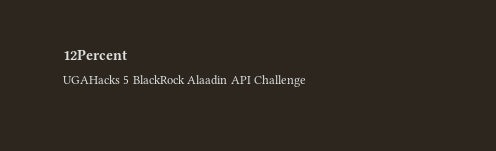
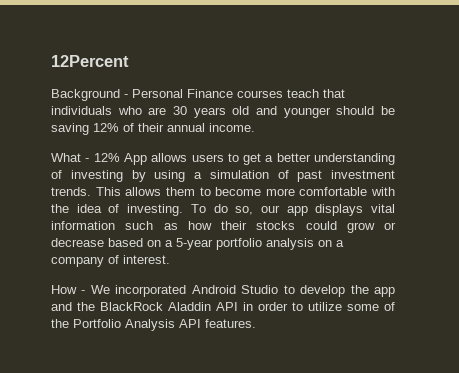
[63,75,306,87] UGAHacks 5 BlackRock Alaadin API Challenge -> [51,89,345,101] [51,106,395,118] [51,123,255,135] [51,153,396,165] [51,170,395,182] [51,187,395,196] [51,204,395,216] [51,221,396,233] [51,238,344,250] [51,255,170,267] [51,285,396,297] [51,302,395,311] [51,319,256,331] Background - Personal Finance courses teach that individuals who are 30 years old and younger should be saving 12% of their annual income. // What - 12% App allows users to get a better understanding of investing by using a simulation of past investment trends. This allows them to become more comfortable with the idea of investing. To do so, our app displays vital information such as how their stocks could grow or decrease based on a 5-year portfolio analysis on a company of interest. // How - We incorporated Android Studio to develop the app and the BlackRock Aladdin API in order to utilize some of the Portfolio Analysis API features.

